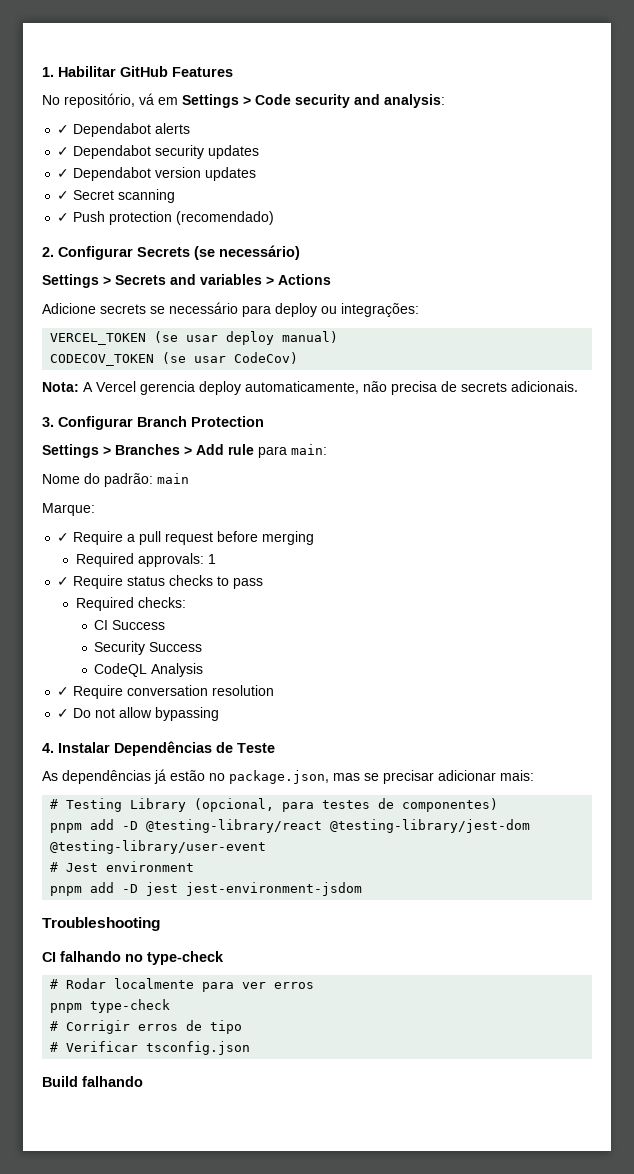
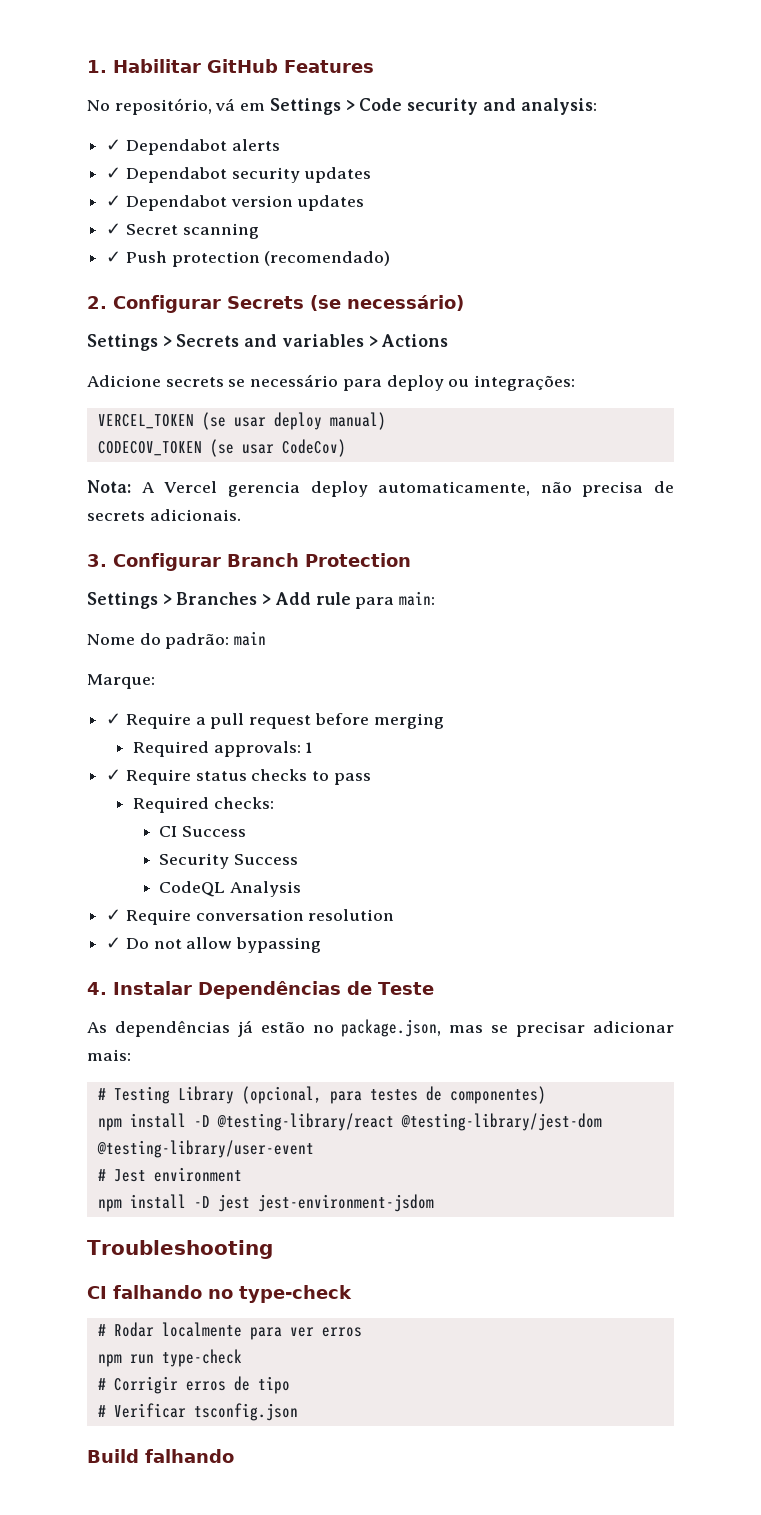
[50,819,115,833] pnpm add -> [97,1113,186,1131] npm install
[50,882,115,896] pnpm add -> [97,1194,186,1212] npm install
[50,1003,83,1013] pnpm -> [97,1354,154,1367] npm run

